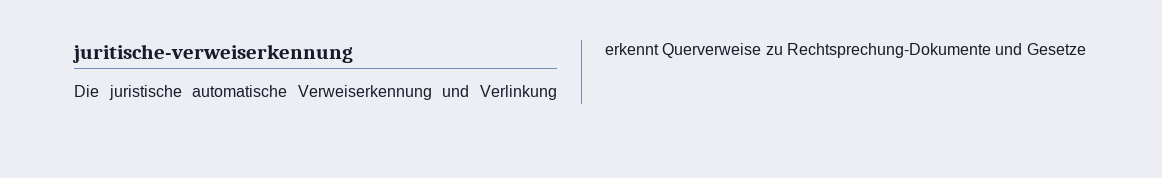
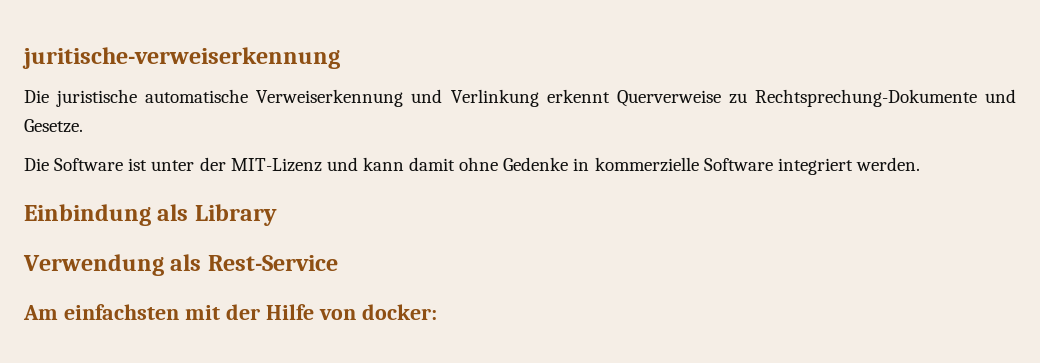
[1026,43,1086,55] Gesetze -> [24,119,83,133] [24,157,920,175] [24,204,277,226] [23,254,338,276] [23,304,437,320] Gesetze. // Die Software ist unter der MIT-Lizenz und kann damit ohne Gedenke in kommerzielle Software integriert werden. // Einbindung als Library // Verwendung als Rest-Service // Am einfachsten mit der Hilfe von docker:

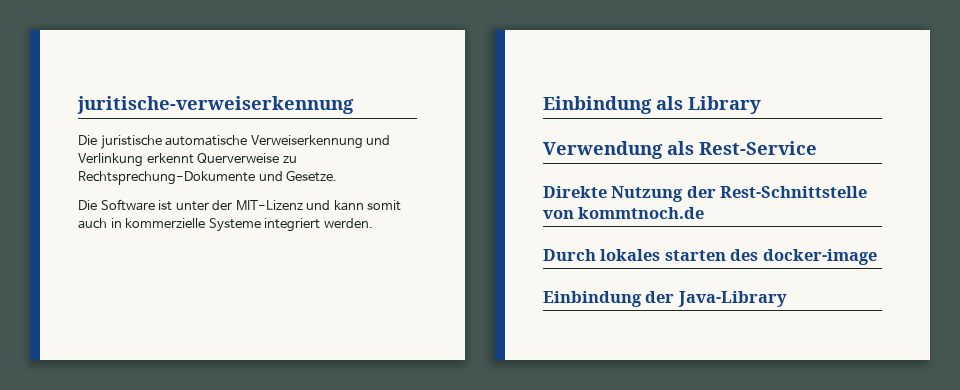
[409,157,569,171] damit ohne Gedenke -> [367,200,402,211] [78,218,107,229] somit auch
[703,158,773,171] Software -> [208,218,261,232] Systeme
[23,304,437,320] Am einfachsten mit der Hilfe von docker: -> [543,186,868,202] [543,207,705,219] [543,249,877,265] [543,291,787,307] Direkte Nutzung der Rest-Schnittstelle von kommtnoch.de // Durch lokales starten des docker-image // Einbindung der Java-Library

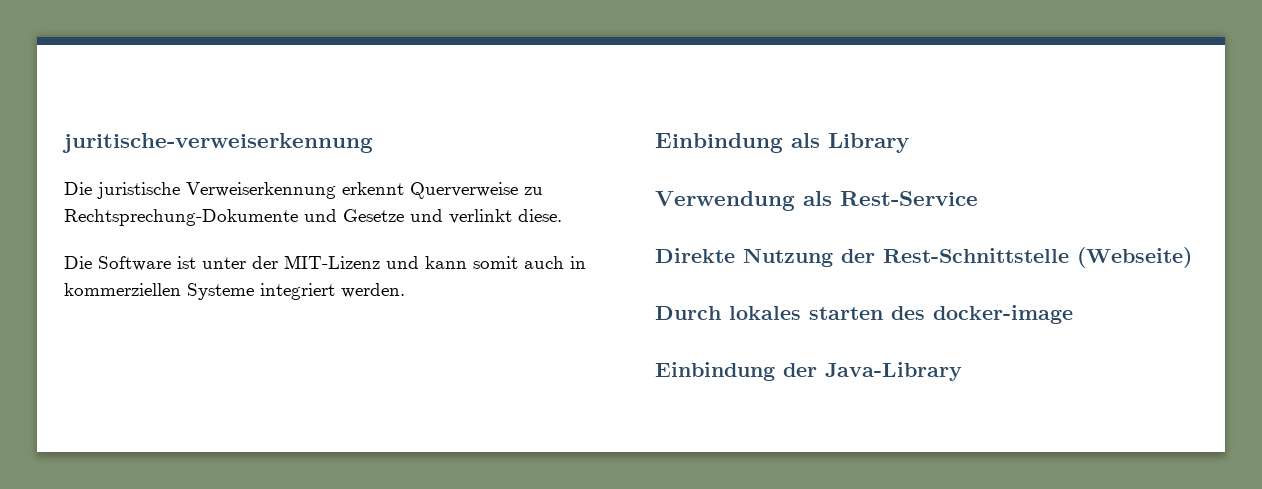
[165,135,391,149] [78,153,143,167] automatische Verweiserkennung und Verlinkung -> [186,182,336,199] Verweiserkennung
[286,170,338,182] Gesetze. -> [343,209,562,224] Gesetze und verlinkt diese.
[125,218,206,228] kommerzielle -> [64,283,181,296] kommerziellen
[543,207,705,219] von kommtnoch.de -> [1077,247,1192,268] (Webseite)

